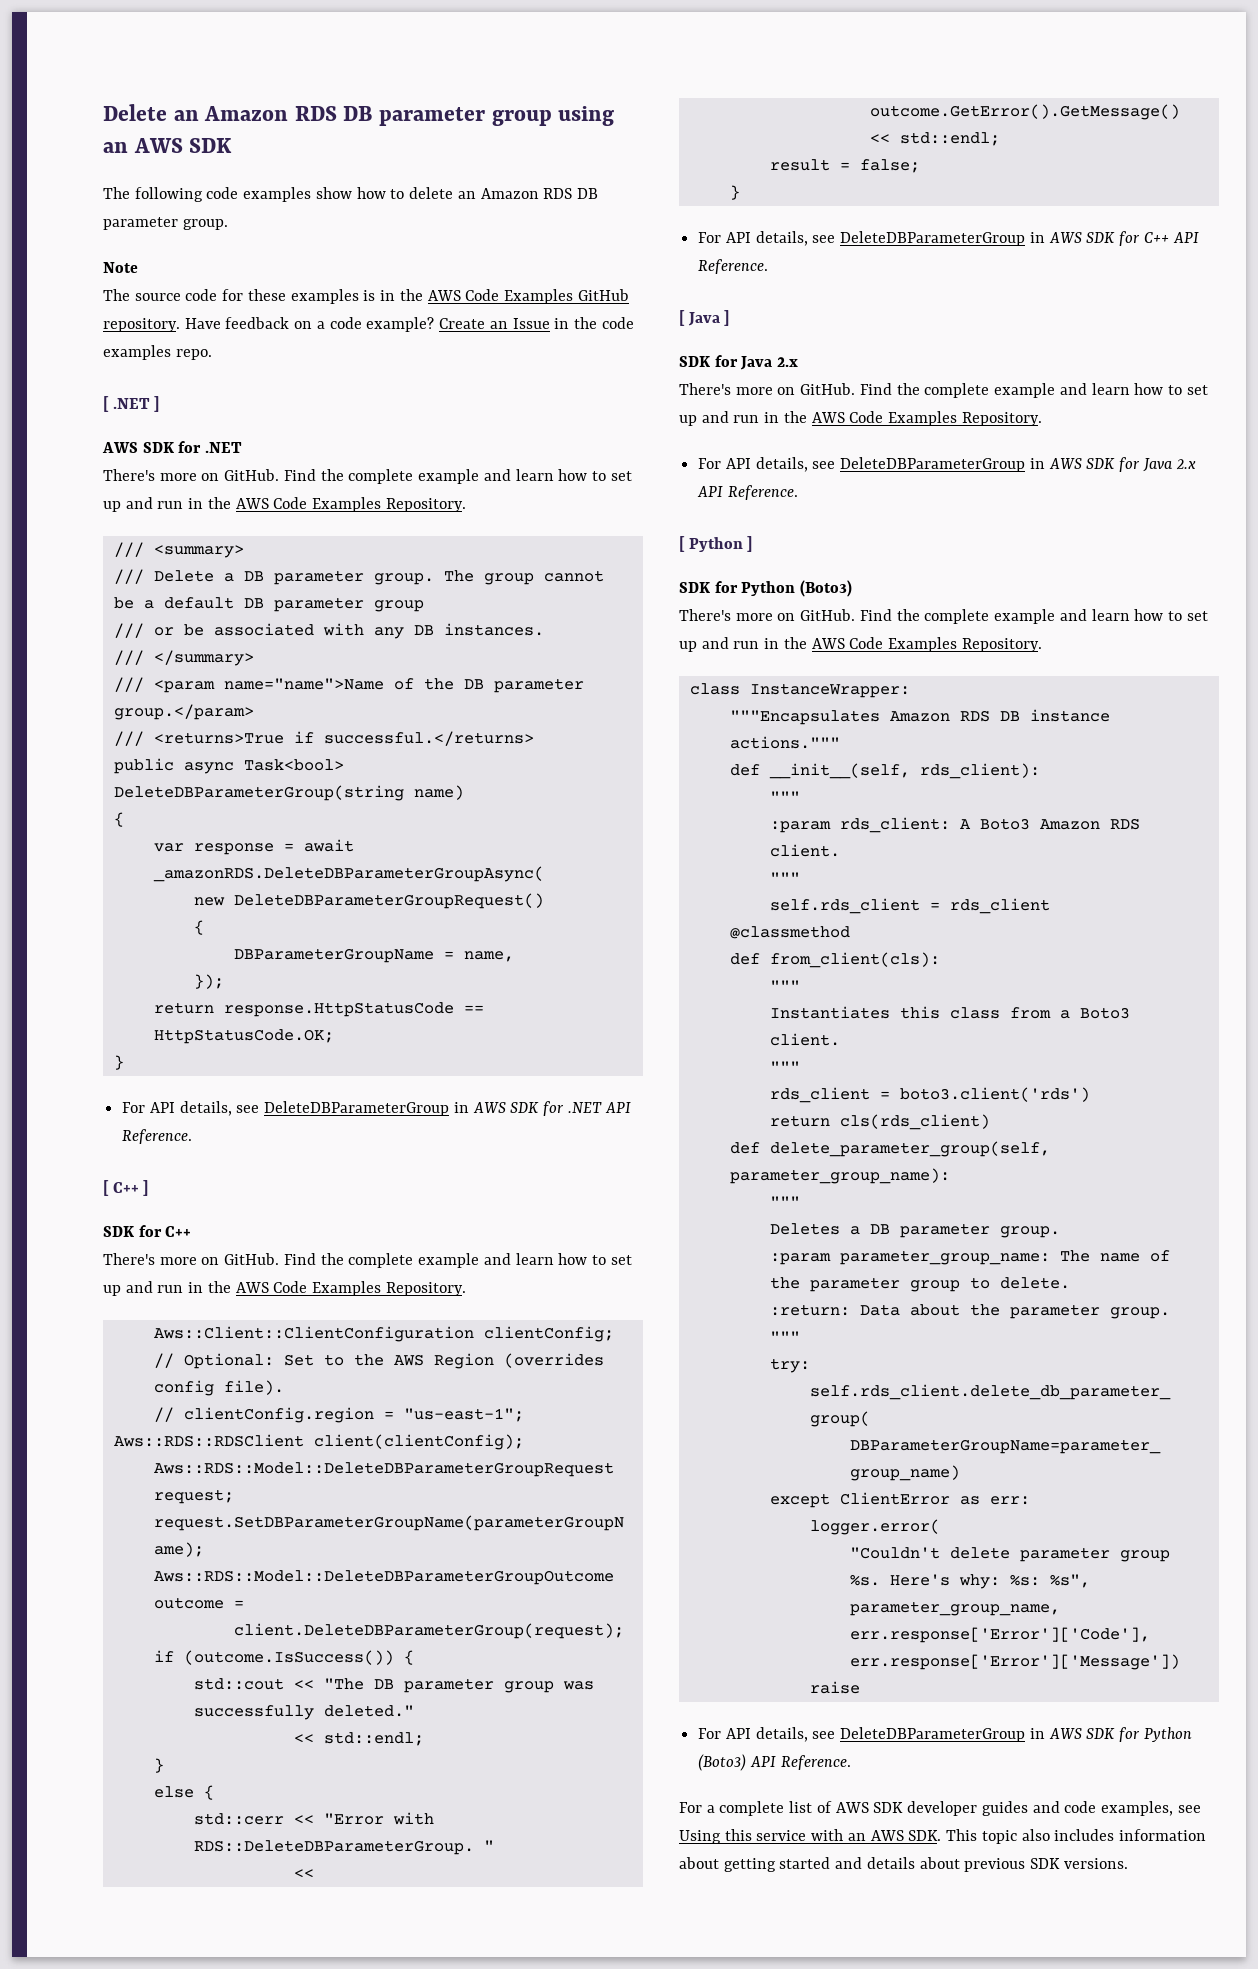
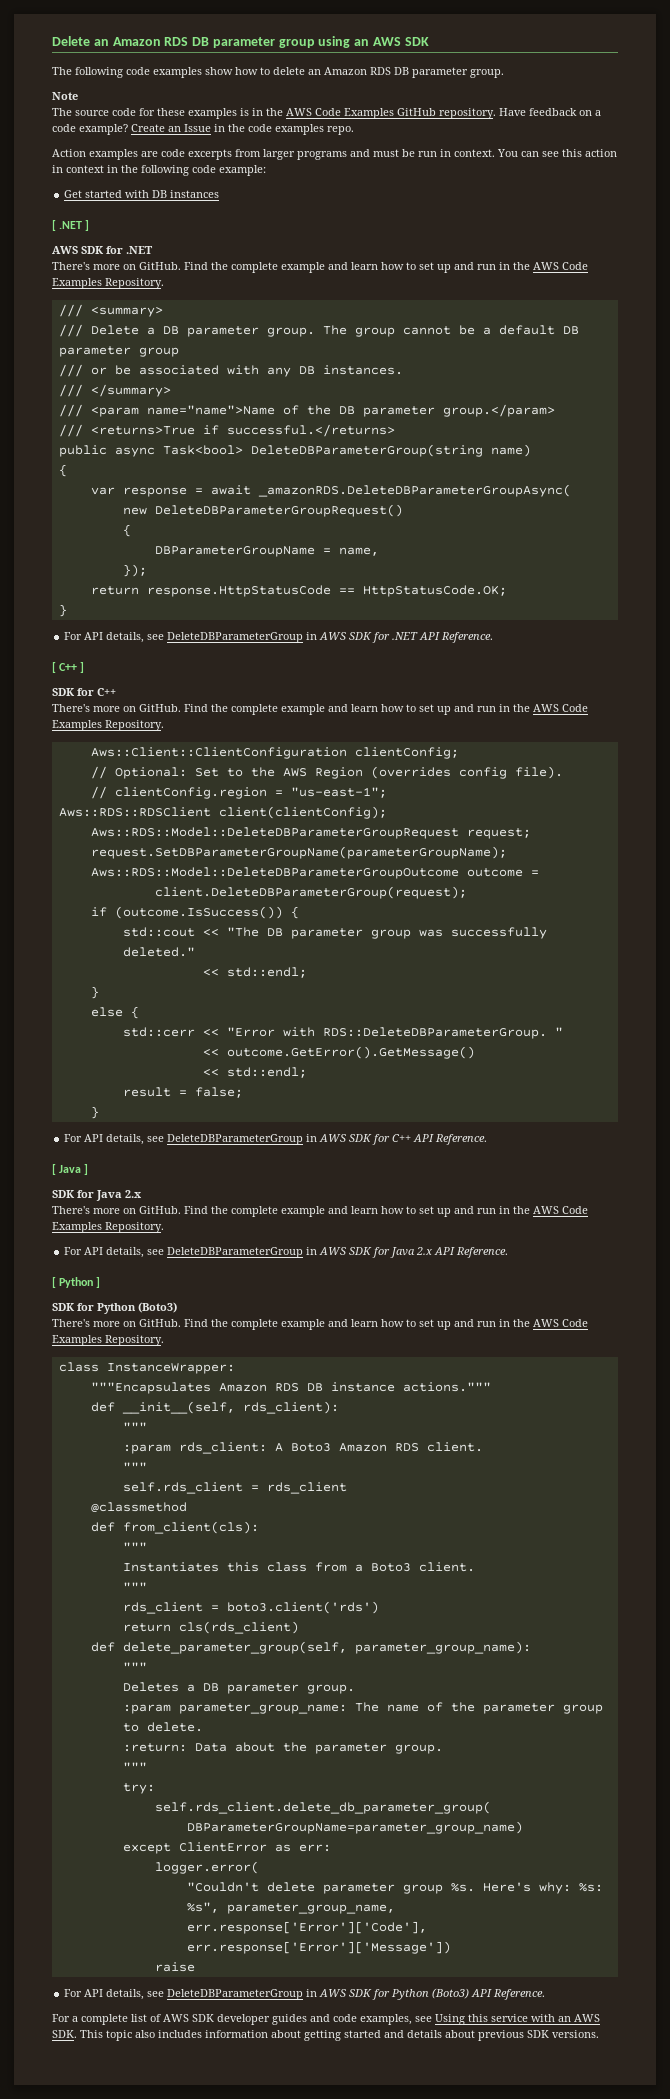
(212, 354) none -> [52,149,617,160] [52,165,266,176] [64,190,220,198] // Action examples are code excerpts from larger programs and must be run in context. You can see this action in context in the following code example: // Get started with DB instances

